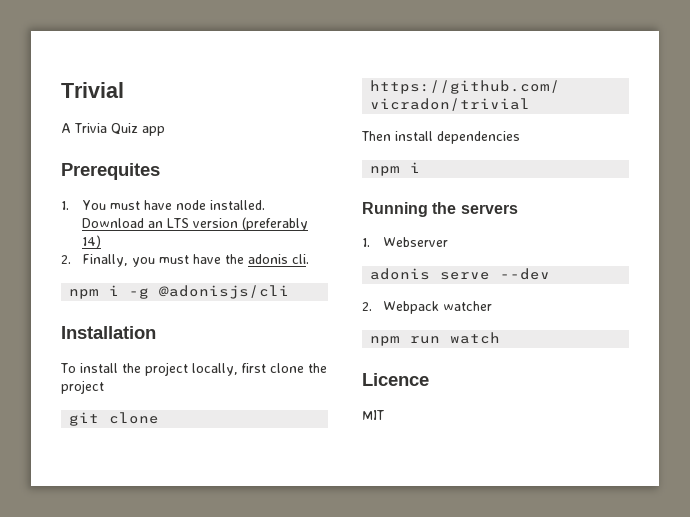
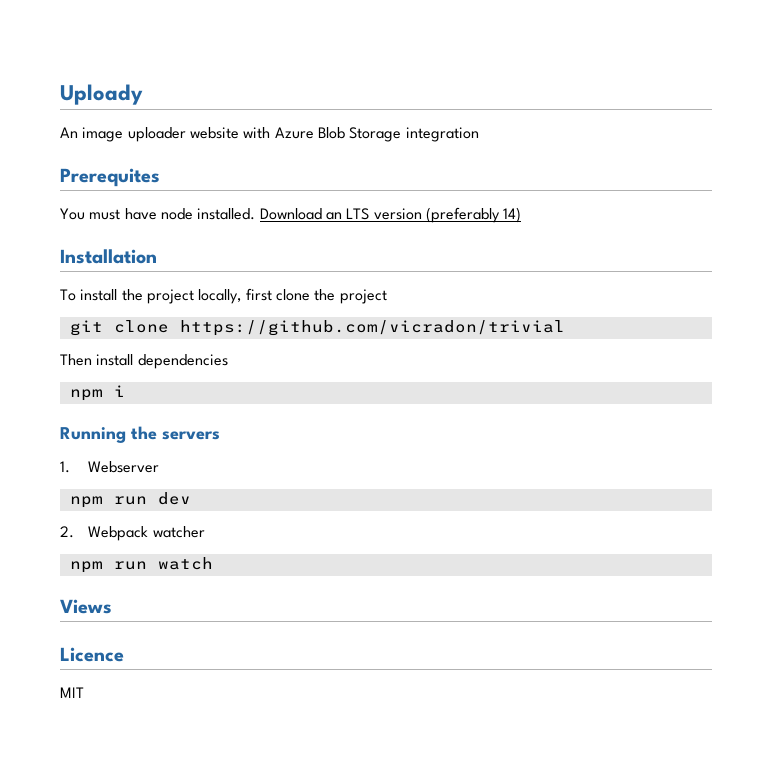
[61,82,124,98] [61,123,165,136] Trivial // A Trivia Quiz app -> [60,84,143,105] [60,127,479,142] Uploady // An image uploader website with Azure Blob Storage integration
[61,201,69,210] 1. -> (160, 177) none
[61,254,310,267] [69,285,290,299] // 2. Finally, you must have the adonis cli. // npm i -g @adonisjs/cli -> (522, 215) none
[370,268,551,280] adonis serve --dev -> [69,492,191,508] npm run dev
(501, 338) none -> [60,599,112,614] // Views

